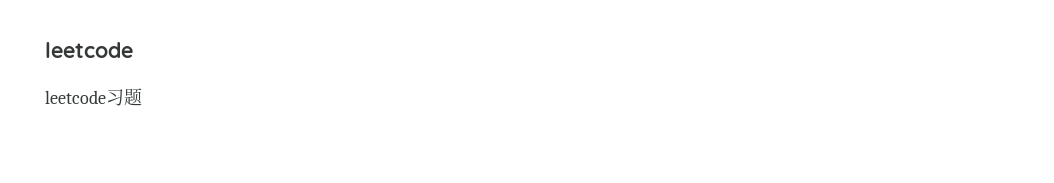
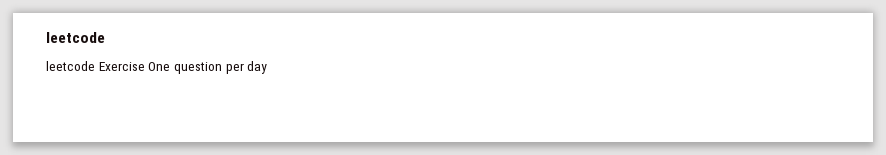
[106,88,142,106] 习题 -> [98,61,268,74] Exercise One question per day

